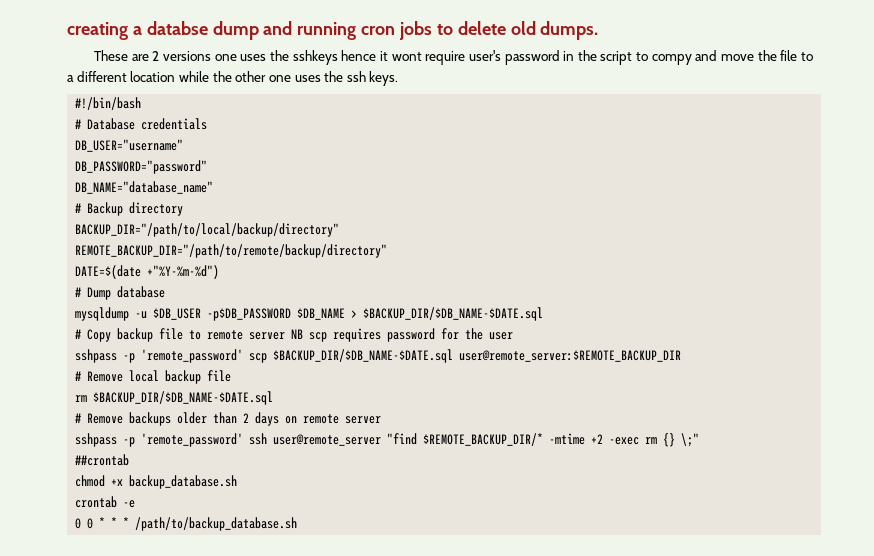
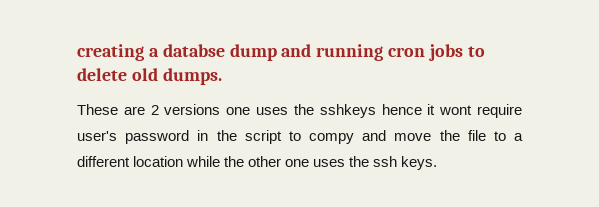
[75,97,142,110] [75,118,208,130] [75,139,184,152] [75,160,208,174] [75,181,214,194] [75,202,184,216] [75,223,340,237] [75,244,388,258] [75,265,220,279] [75,286,166,300] [75,307,544,321] [75,328,514,342] [75,349,682,363] [75,370,232,384] [75,391,274,405] [75,412,382,426] [75,433,700,447] [75,454,130,466] [75,475,238,489] [75,496,136,508] [75,517,298,531] // #!/bin/bash // # Database credentials // DB_USER="username" // DB_PASSWORD="password" // DB_NAME="database_name" // # Backup directory // BACKUP_DIR="/path/to/local/backup/directory" // REMOTE_BACKUP_DIR="/path/to/remote/backup/directory" // DATE=$(date +"%Y-%m-%d") // # Dump database // mysqldump -u $DB_USER -p$DB_PASSWORD $DB_NAME > $BACKUP_DIR/$DB_NAME-$DATE.sql // # Copy backup file to remote server NB scp requires password for the user // sshpass -p 'remote_password' scp $BACKUP_DIR/$DB_NAME-$DATE.sql user@remote_server:$REMOTE_BACKUP_DIR // # Remove local backup file // rm $BACKUP_DIR/$DB_NAME-$DATE.sql // # Remove backups older than 2 days on remote server // sshpass -p 'remote_password' ssh user@remote_server "find $REMOTE_BACKUP_DIR/* -mtime +2 -exec rm {} \;" // ##crontab // chmod +x backup_database.sh // crontab -e // 0 0 * * * /path/to/backup_database.sh -> (438, 163) none

